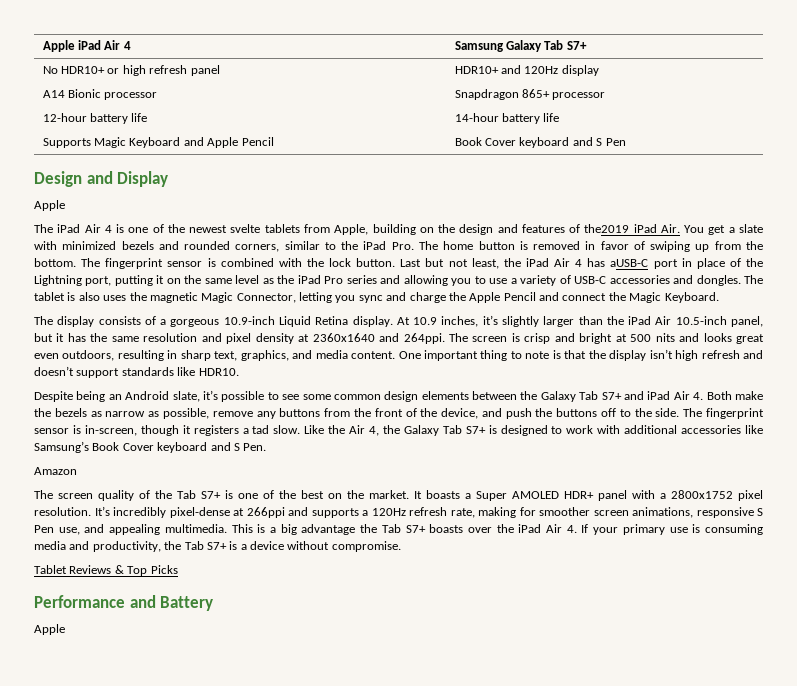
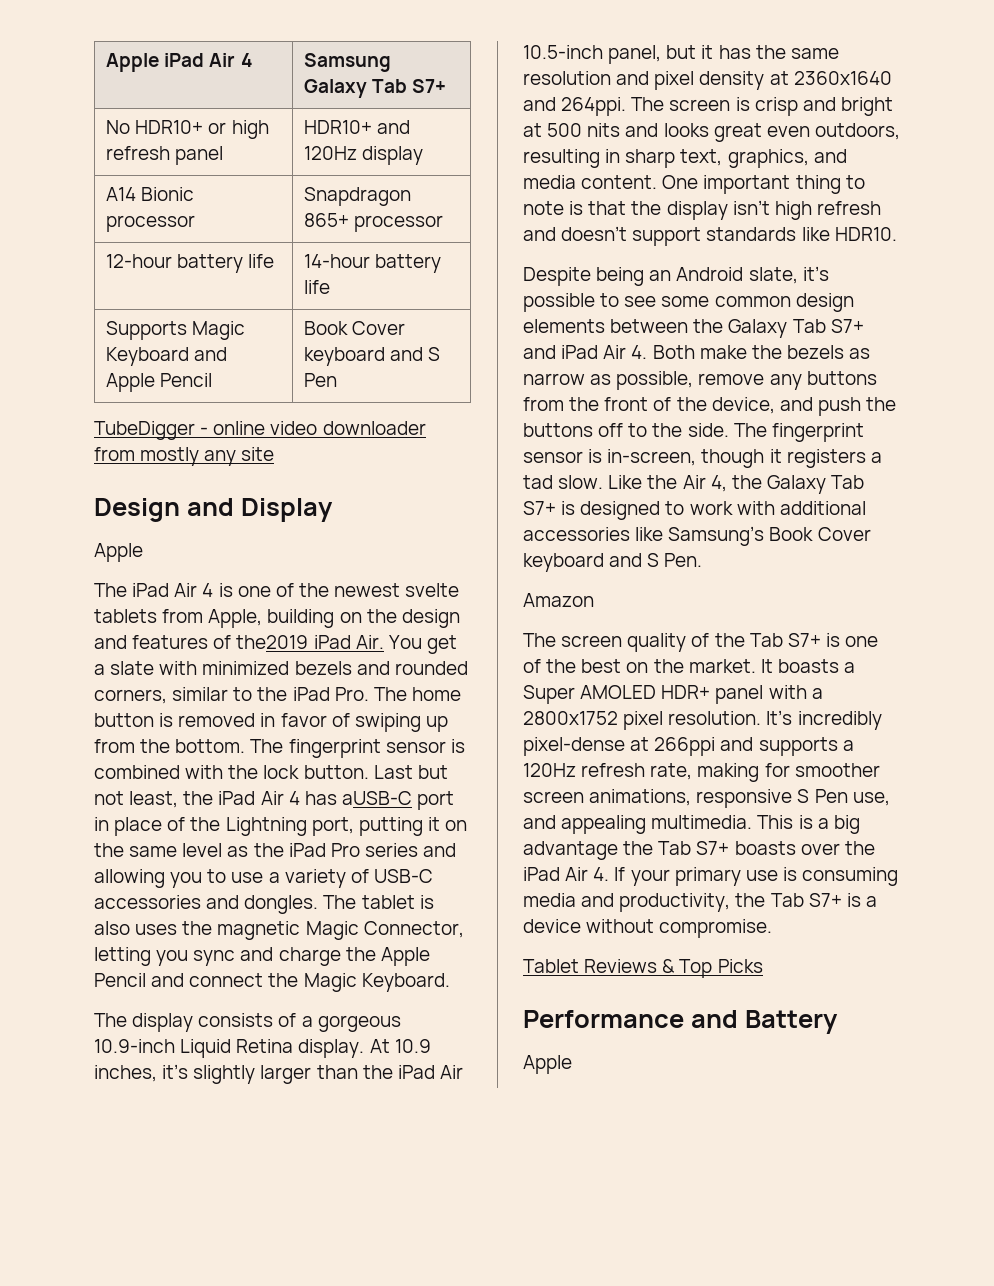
(626, 142) none -> [94,421,426,440] [94,447,275,466] // TubeDigger - online video downloader from mostly any site

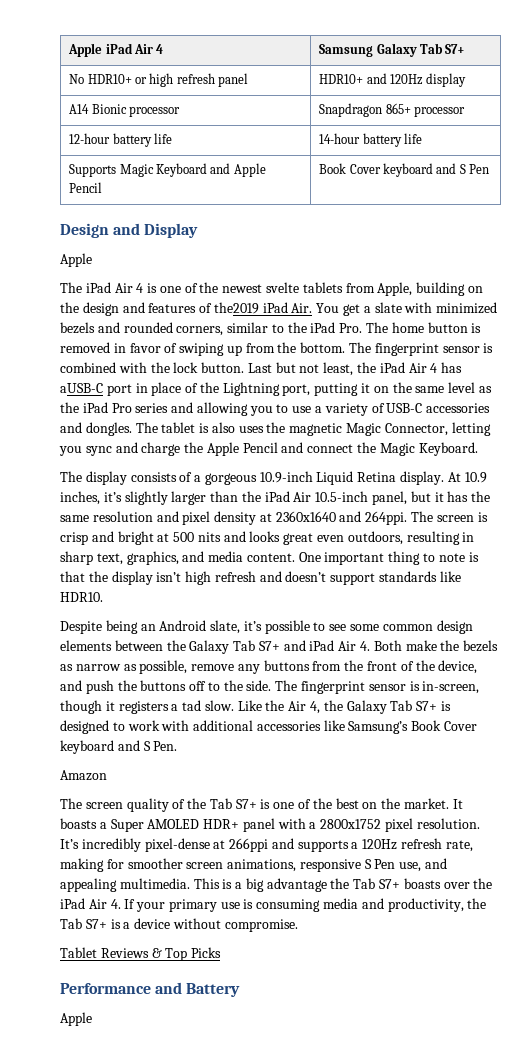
[94,421,426,440] [94,447,275,466] // TubeDigger - online video downloader from mostly any site -> (490, 169) none

